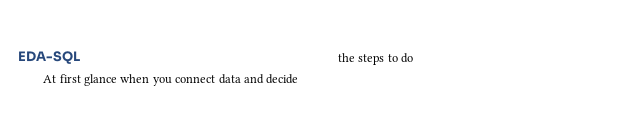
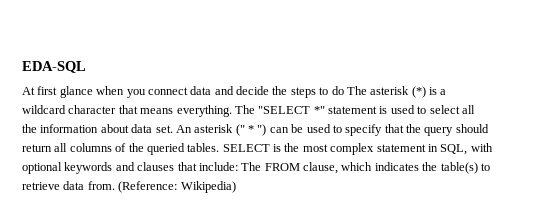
(414, 58) none -> [346,86,447,98] [22,105,475,117] [22,124,489,136] [22,143,493,155] [22,162,490,174] [22,181,236,193] The asterisk (*) is a wildcard character that means everything. The "SELECT *" statement is used to select all the information about data set. An asterisk (" * ") can be used to specify that the query should return all columns of the queried tables. SELECT is the most complex statement in SQL, with optional keywords and clauses that include: The FROM clause, which indicates the table(s) to retrieve data from. (Reference: Wikipedia)

